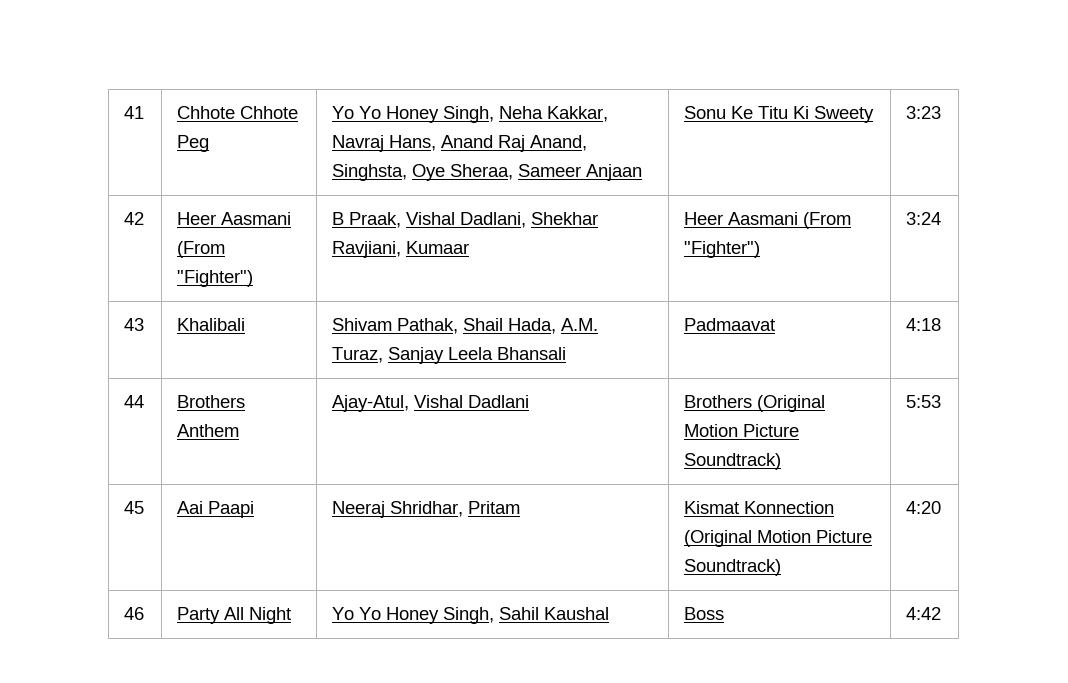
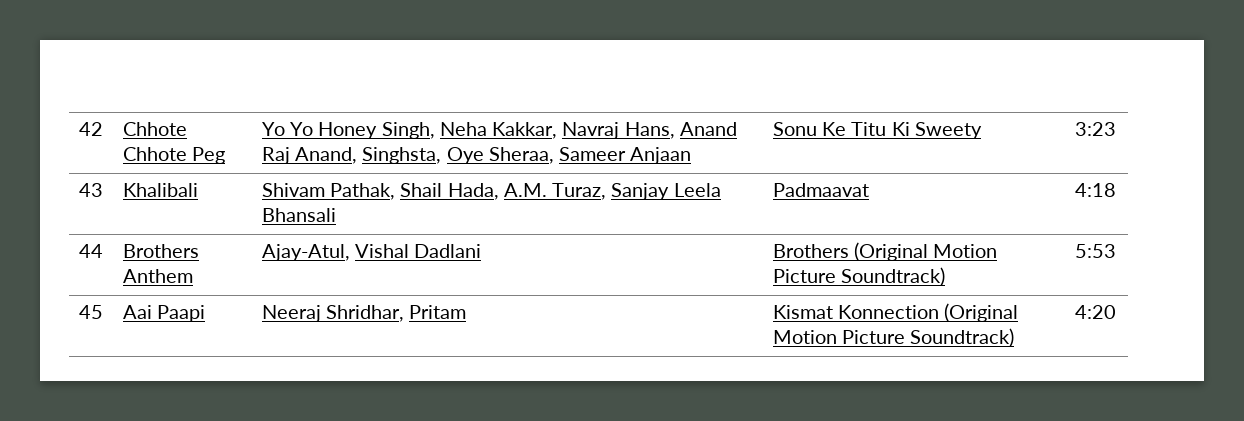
[124,106,145,119] 41 -> [78,122,103,136] 42
[124,212,145,225] [177,212,292,225] [177,241,226,258] [177,270,254,287] [332,212,599,228] [332,241,470,258] [684,212,852,229] [684,241,761,258] [906,212,942,225] // 42 | Heer Aasmani (From "Fighter") | B Praak, Vishal Dadlani, Shekhar Ravjiani, Kumaar | Heer Aasmani (From "Fighter") | 3:24 -> (1116, 129) none
[124,607,145,620] [177,607,292,624] [332,607,610,624] [684,607,725,620] [906,607,942,620] // 46 | Party All Night | Yo Yo Honey Singh, Sahil Kaushal | Boss | 4:42 -> (1116, 312) none

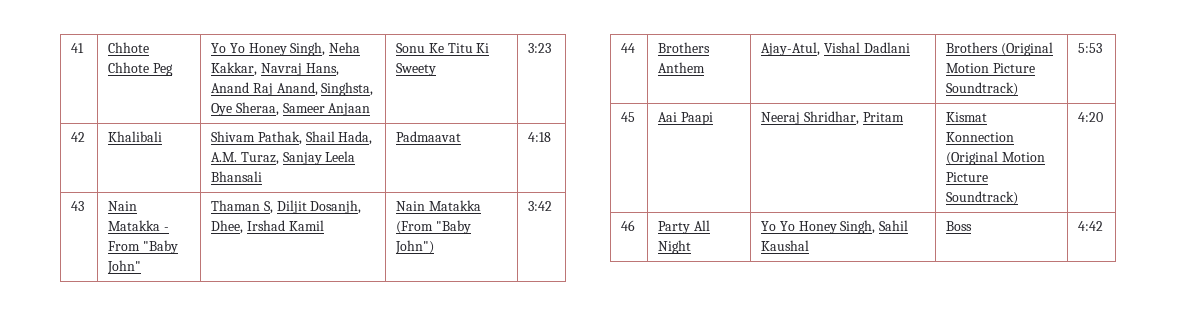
[78,122,103,136] 42 -> [71,43,85,53] 41
[78,183,103,197] 43 -> [71,132,86,142] 42
(1116, 190) none -> [71,201,85,211] [108,201,138,211] [108,220,169,231] [108,240,178,254] [107,260,142,274] [211,200,362,214] [211,220,324,234] [396,200,481,211] [396,220,471,234] [395,240,435,254] [528,201,553,211] // 43 | Nain Matakka - From "Baby John" | Thaman S, Diljit Dosanjh, Dhee, Irshad Kamil | Nain Matakka (From "Baby John") | 3:42
(1116, 312) none -> [621,220,636,231] [658,220,710,234] [658,240,692,254] [761,220,909,234] [761,240,810,251] [946,221,973,231] [1078,221,1104,231] // 46 | Party All Night | Yo Yo Honey Singh, Sahil Kaushal | Boss | 4:42

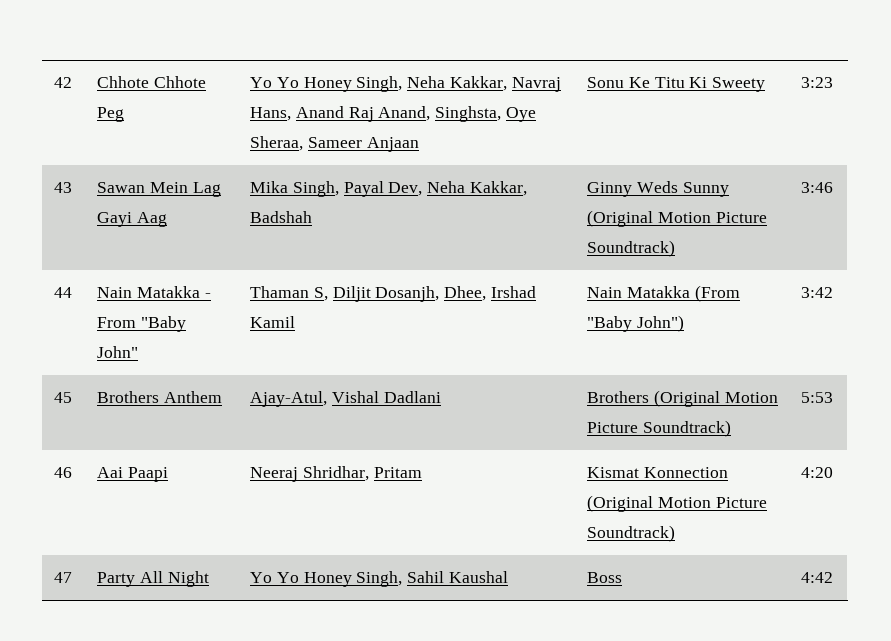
[71,43,85,53] 41 -> [54,77,73,88] 42
[71,132,86,142] [108,131,163,142] [211,131,373,145] [211,151,356,165] [211,171,263,182] [396,131,462,142] [528,132,552,142] [71,201,85,211] 42 | Khalibali | Shivam Pathak, Shail Hada, A.M. Turaz, Sanjay Leela Bhansali | Padmaavat | 4:18 // 43 -> [54,182,73,193] [97,182,221,197] [97,212,167,227] [250,181,527,197] [250,211,313,223] [587,181,729,197] [587,210,767,227] [587,240,676,257] [801,182,834,193] [54,287,73,298] 43 | Sawan Mein Lag Gayi Aag | Mika Singh, Payal Dev, Neha Kakkar, Badshah | Ginny Weds Sunny (Original Motion Picture Soundtrack) | 3:46 // 44
[621,43,636,53] 44 -> [54,392,73,403] 45
[621,112,636,122] 45 -> [54,467,73,478] 46
[621,220,636,231] 46 -> [54,572,73,583] 47

